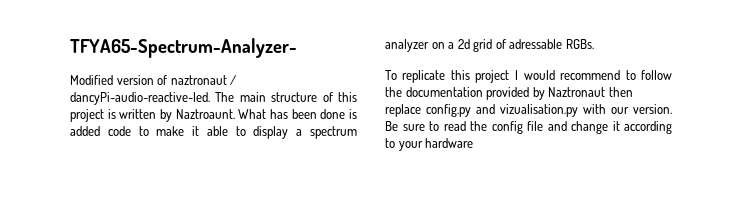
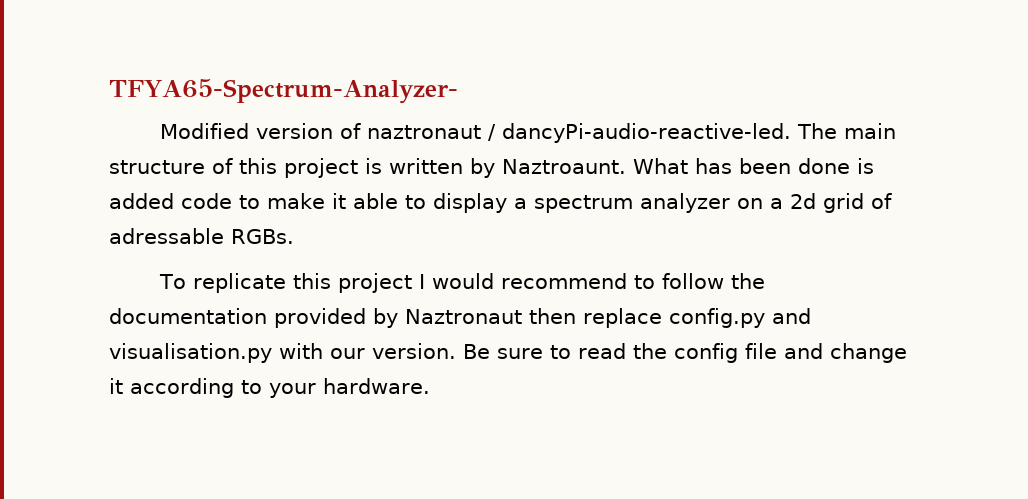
[500,104,578,117] vizualisation.py -> [109,343,272,363] visualisation.py
[425,138,474,148] hardware -> [323,378,430,394] hardware.

